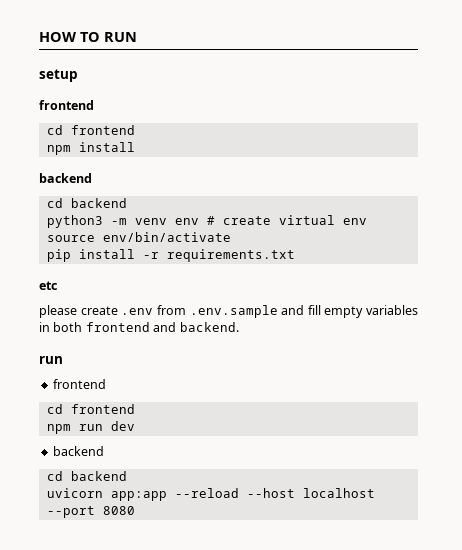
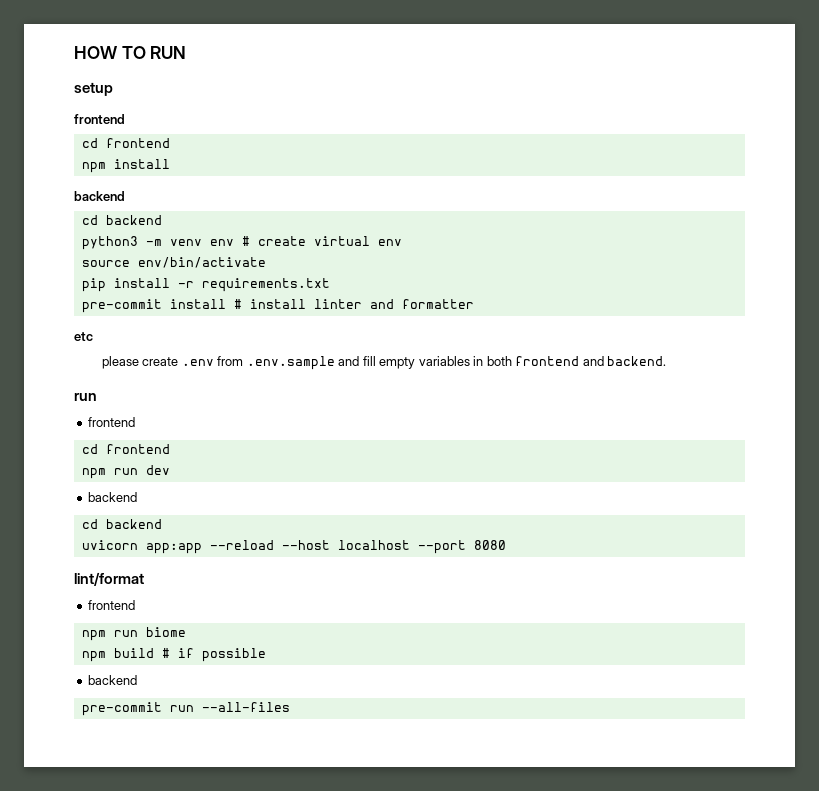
(295, 255) none -> [81,299,474,313] // pre-commit install # install linter and formatter
(135, 510) none -> [74,572,144,586] [88,600,136,610] [81,627,186,641] [81,648,266,662] [88,675,138,685] [81,702,290,716] // lint/format // frontend // npm run biome // npm build # if possible // backend // pre-commit run --all-files

